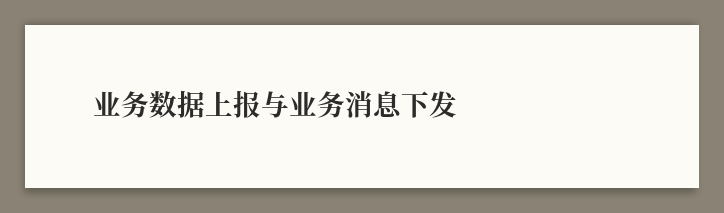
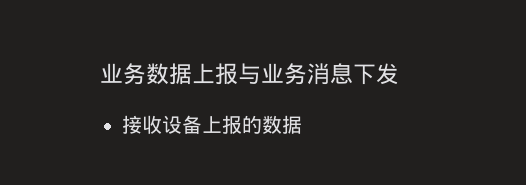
(457, 104) none -> [122,115,302,134] // 接收设备上报的数据

